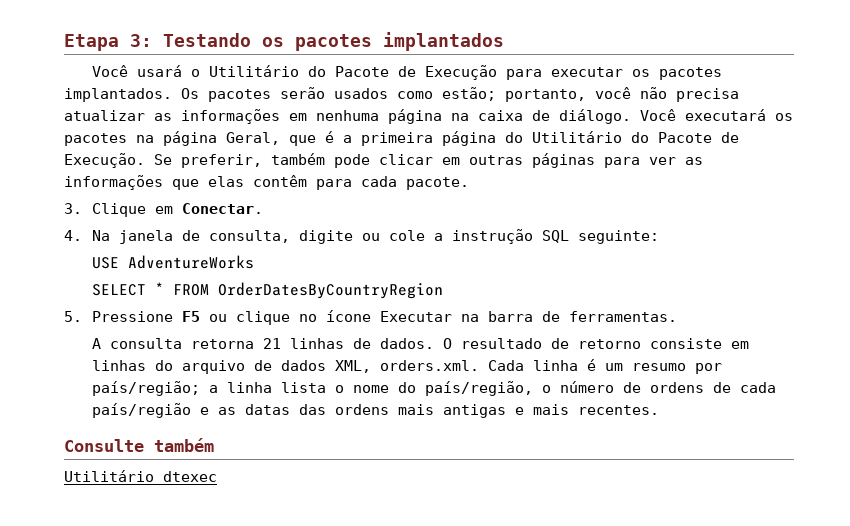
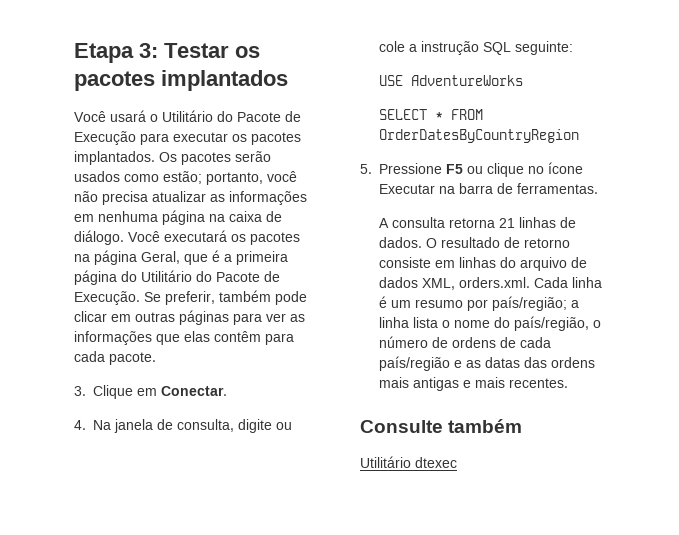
[163,33,251,47] Testando -> [164,43,229,58] Testar

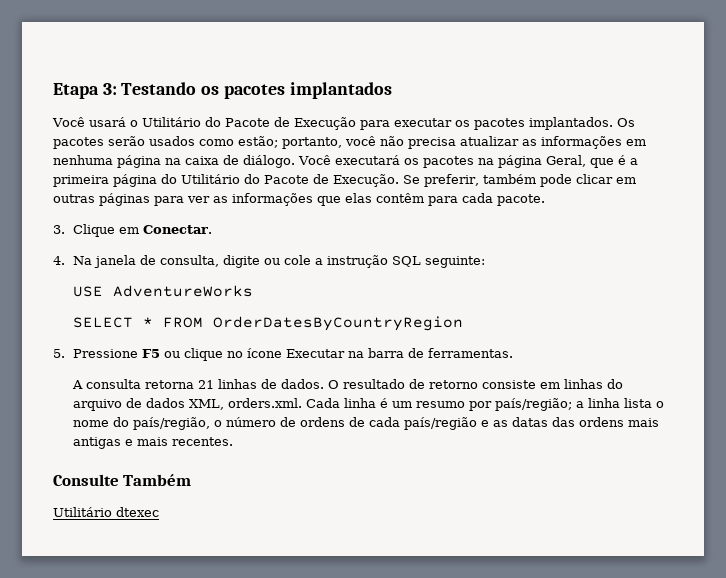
[164,43,229,58] Testar -> [121,82,197,95] Testando
[448,419,523,433] também -> [123,474,192,486] Também

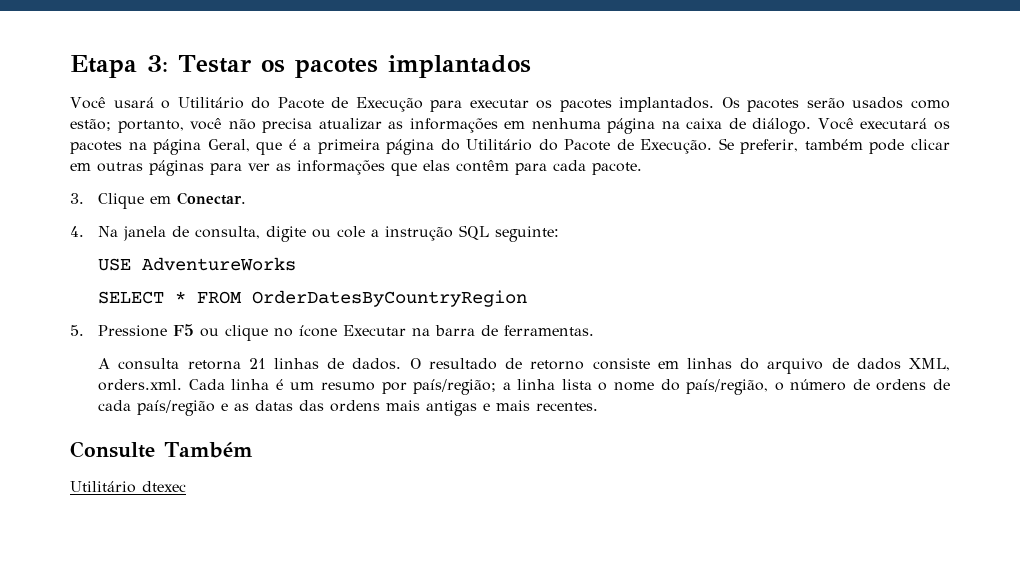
[121,82,197,95] Testando -> [178,55,252,73] Testar

